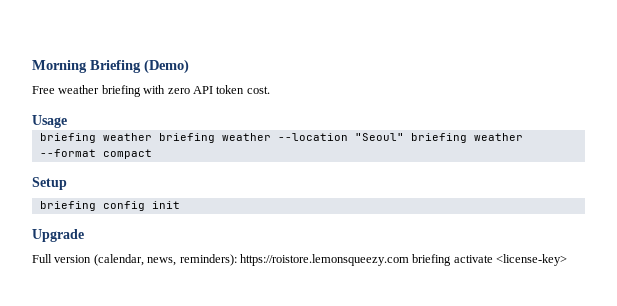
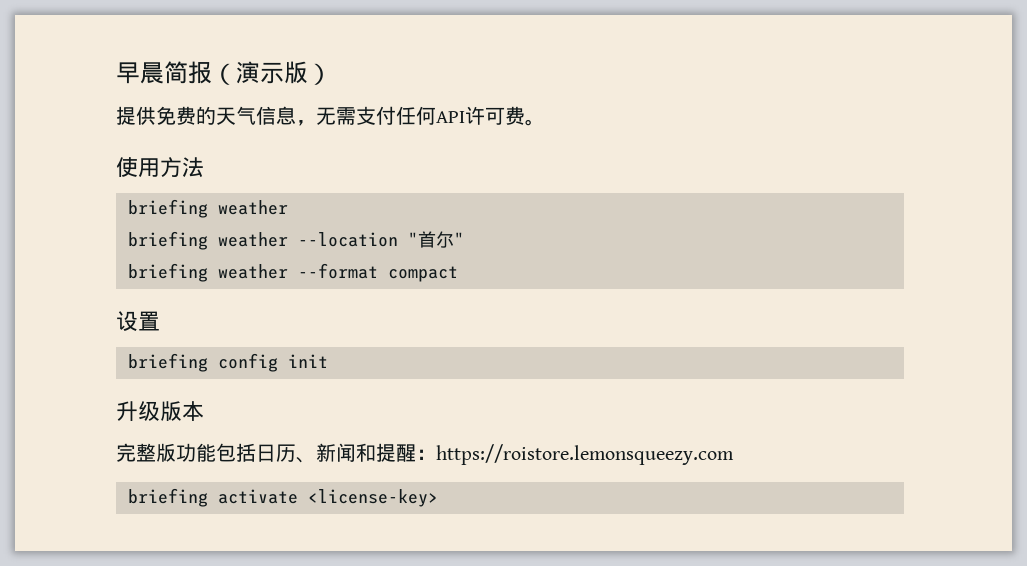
[32,59,189,74] [32,85,270,97] [32,115,67,128] [39,133,152,143] Morning Briefing (Demo) // Free weather briefing with zero API token cost. // Usage // briefing weather -> [116,61,332,85] [116,106,545,126] [116,157,204,177] [128,199,288,218] 早晨简报（演示版） // 提供免费的天气信息，无需支付任何API许可费。 // 使用方法 // briefing weather //
[354,133,404,141] "Seoul" -> [408,231,464,248] "首尔" //
[32,177,67,190] Setup -> [116,311,160,331] 设置
[32,229,84,242] [32,254,237,266] Upgrade // Full version (calendar, news, reminders): -> [116,401,204,421] [116,443,436,463] 升级版本 // 完整版功能包括日历、新闻和提醒：
(409, 260) none -> (734, 454) //

